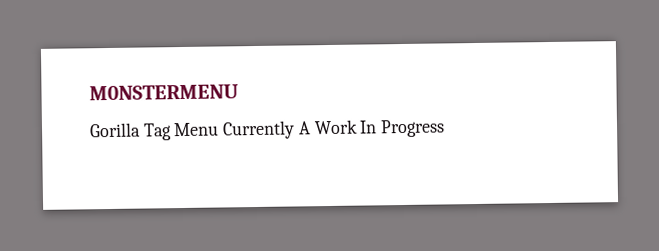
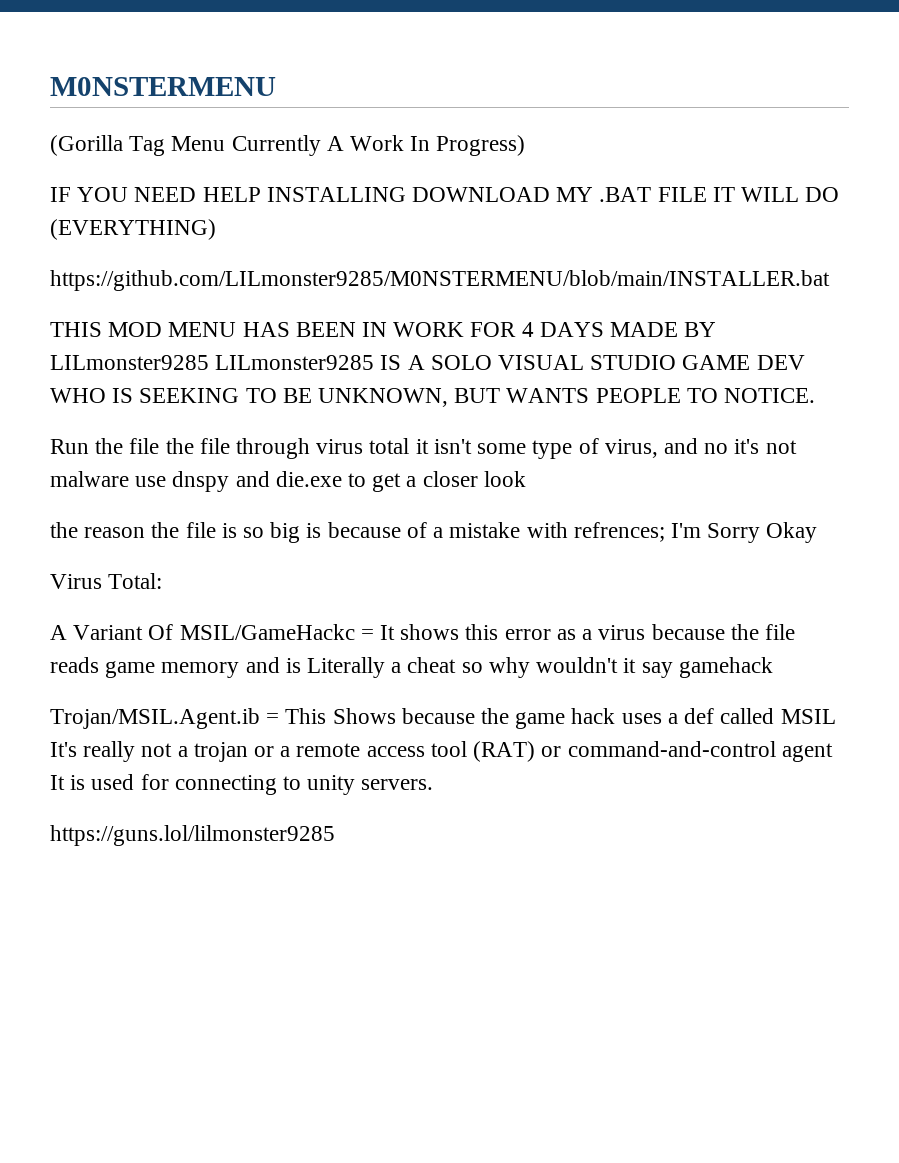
[89,122,141,138] Gorilla -> [50,135,123,156] (Gorilla
[380,119,446,138] Progress -> [436,135,526,156] [50,187,840,202] [50,219,216,240] [50,270,830,291] [50,322,717,337] [50,355,805,370] [50,388,816,407] [50,438,797,459] [50,471,526,492] [50,522,818,543] [50,573,163,589] [50,624,795,640] [50,657,773,678] [50,708,836,729] [50,741,833,762] [50,774,434,795] [50,825,335,846] Progress) // IF YOU NEED HELP INSTALLING DOWNLOAD MY .BAT FILE IT WILL DO (EVERYTHING) // https://github.com/LILmonster9285/M0NSTERMENU/blob/main/INSTALLER.bat // THIS MOD MENU HAS BEEN IN WORK FOR 4 DAYS MADE BY LILmonster9285 LILmonster9285 IS A SOLO VISUAL STUDIO GAME DEV WHO IS SEEKING TO BE UNKNOWN, BUT WANTS PEOPLE TO NOTICE. // Run the file the file through virus total it isn't some type of virus, and no it's not malware use dnspy and die.exe to get a closer look // the reason the file is so big is because of a mistake with refrences; I'm Sorry Okay // Virus Total: // A Variant Of MSIL/GameHackc = It shows this error as a virus because the file reads game memory and is Literally a cheat so why wouldn't it say gamehack // Trojan/MSIL.Agent.ib = This Shows because the game hack uses a def called MSIL It's really not a trojan or a remote access tool (RAT) or command-and-control agent It is used for connecting to unity servers. // https://guns.lol/lilmonster9285

